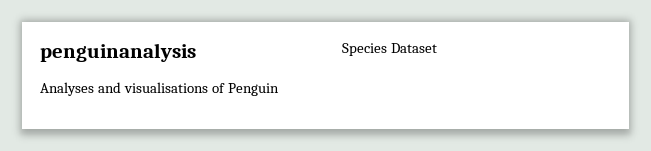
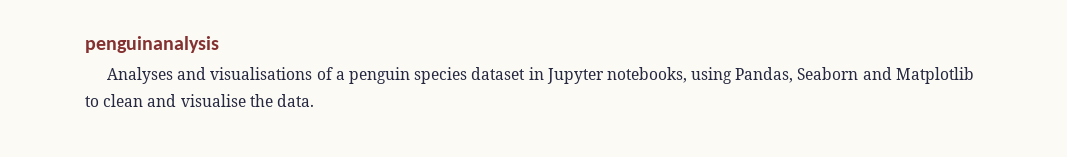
[227,83,279,96] [342,43,437,56] Penguin Species Dataset -> [335,67,974,84] [85,94,314,107] a penguin species dataset in Jupyter notebooks, using Pandas, Seaborn and Matplotlib to clean and visualise the data.

